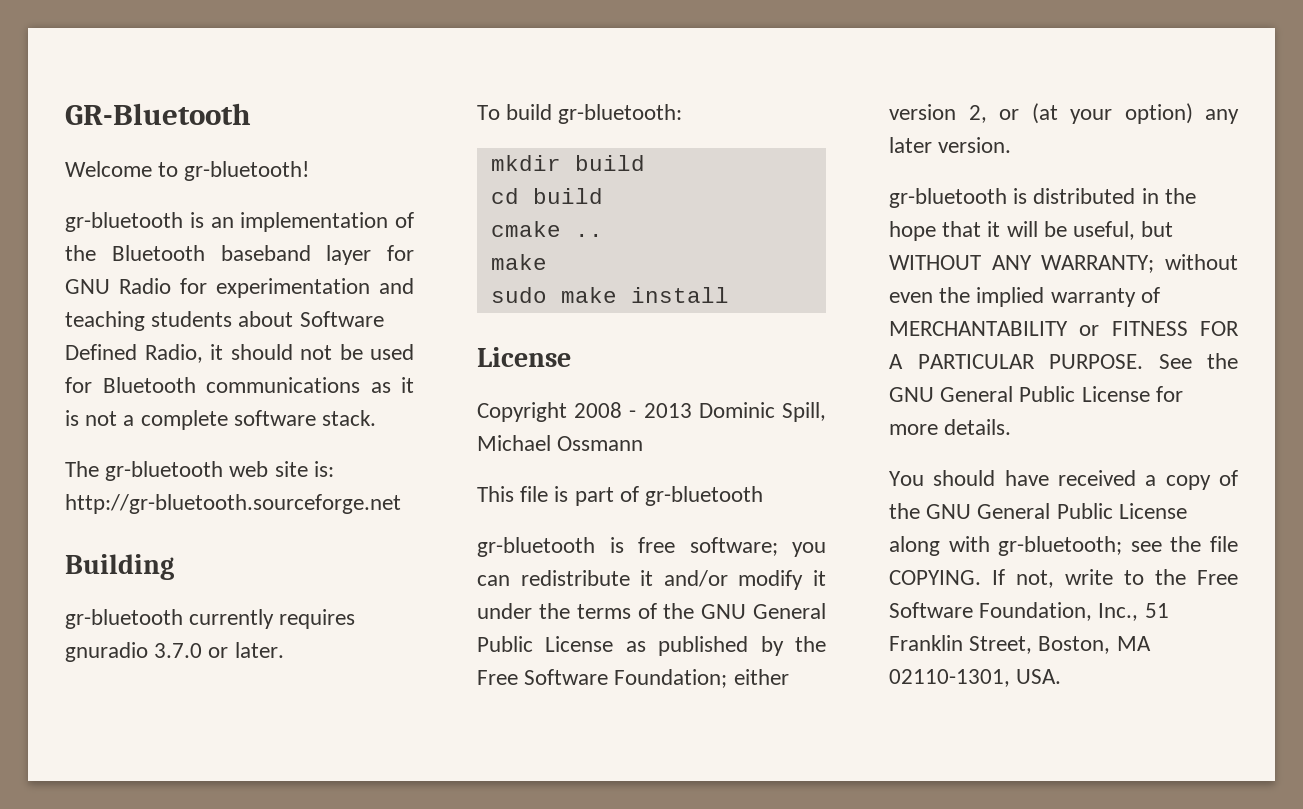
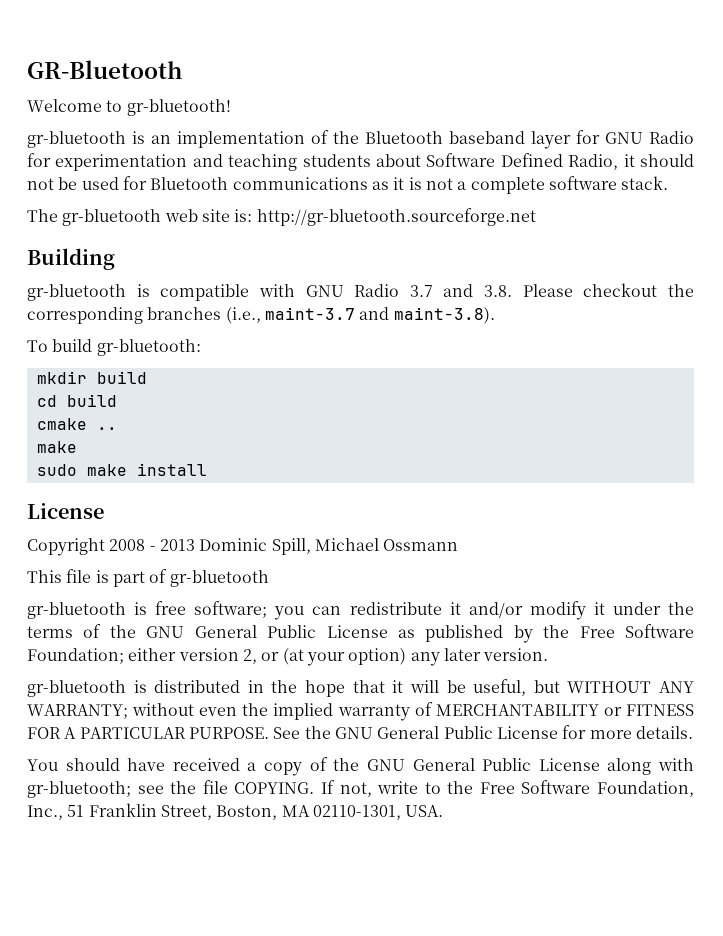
[189,609,356,629] [65,642,284,662] currently requires gnuradio 3.7.0 or later. -> [136,283,694,301] [27,307,495,324] is compatible with GNU Radio 3.7 and 3.8. Please checkout the corresponding branches (i.e., maint-3.7 and maint-3.8).

